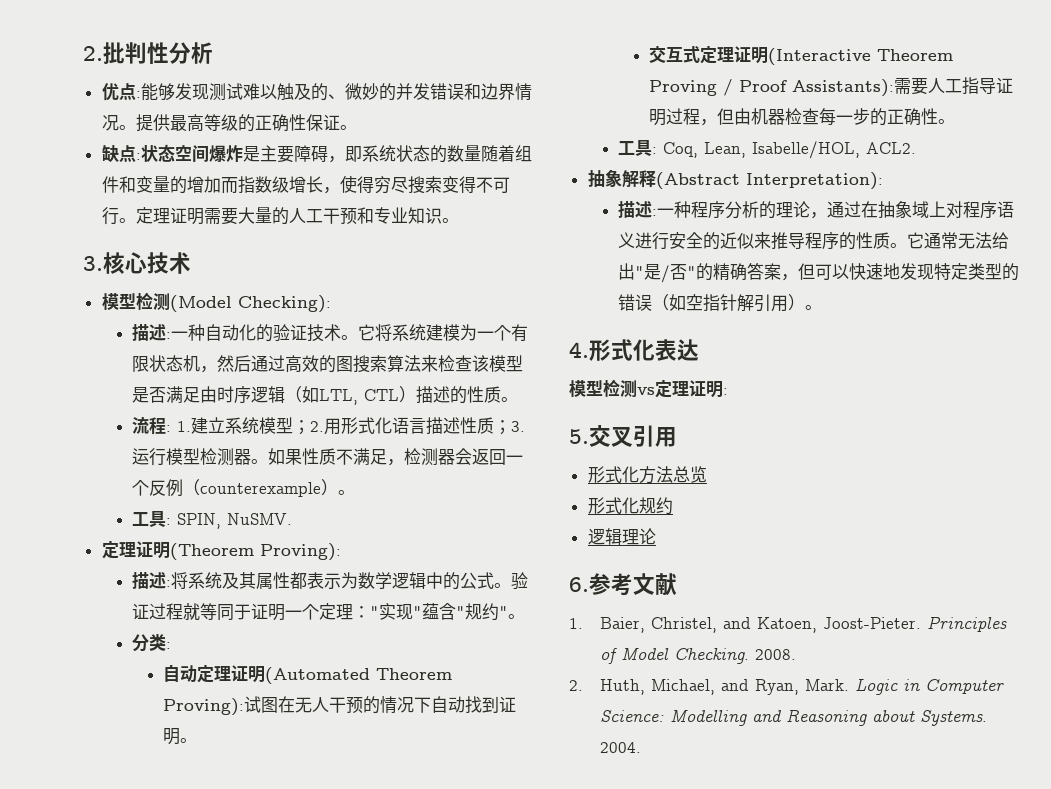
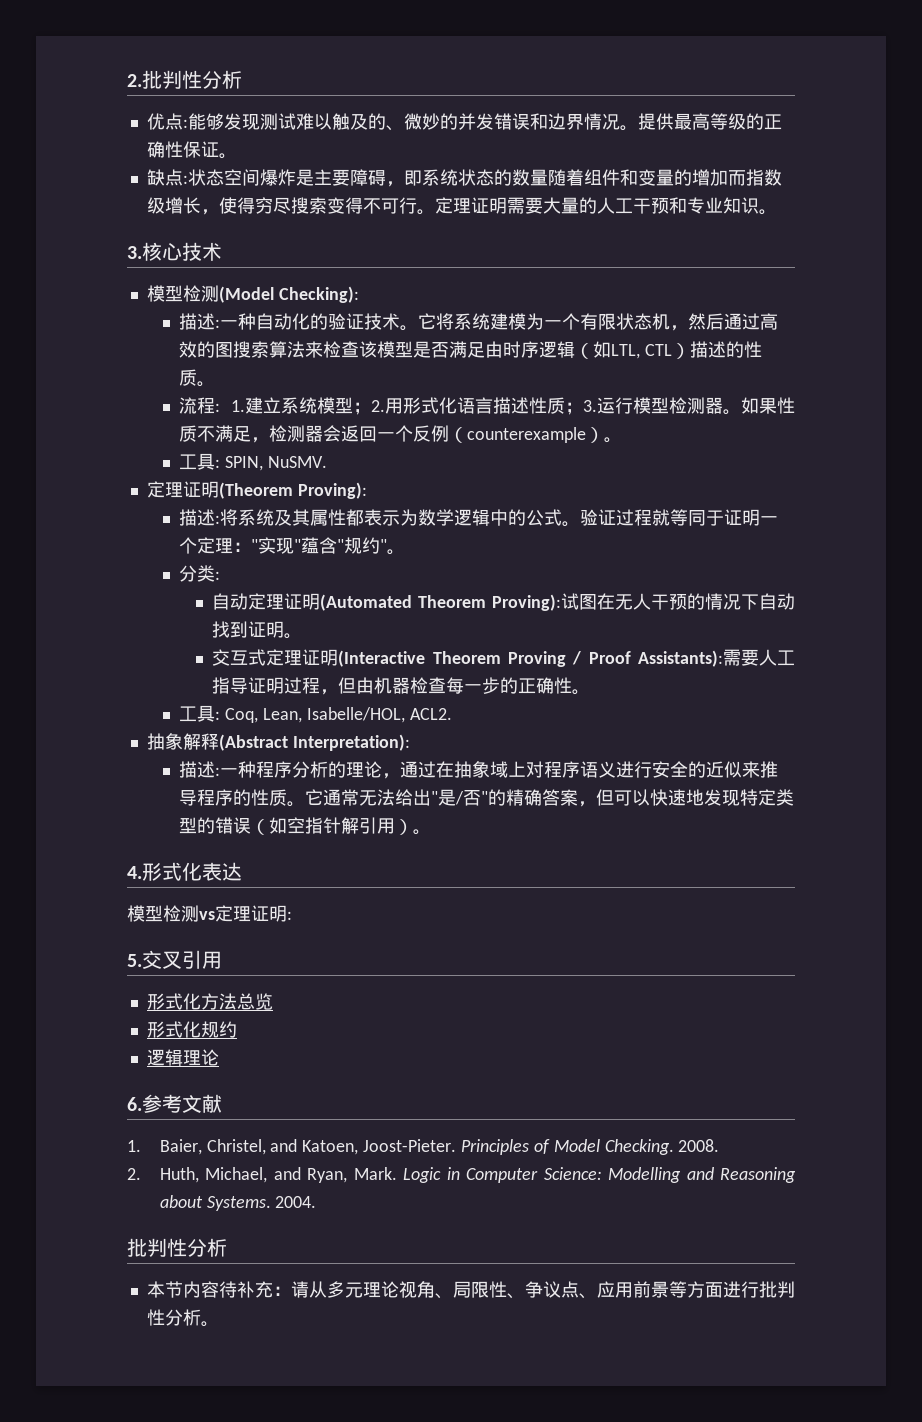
(641, 747) none -> [127,1238,227,1257] [146,1281,795,1299] [146,1309,219,1327] // 批判性分析 // 本节内容待补充：请从多元理论视角、局限性、争议点、应用前景等方面进行批判性分析。

